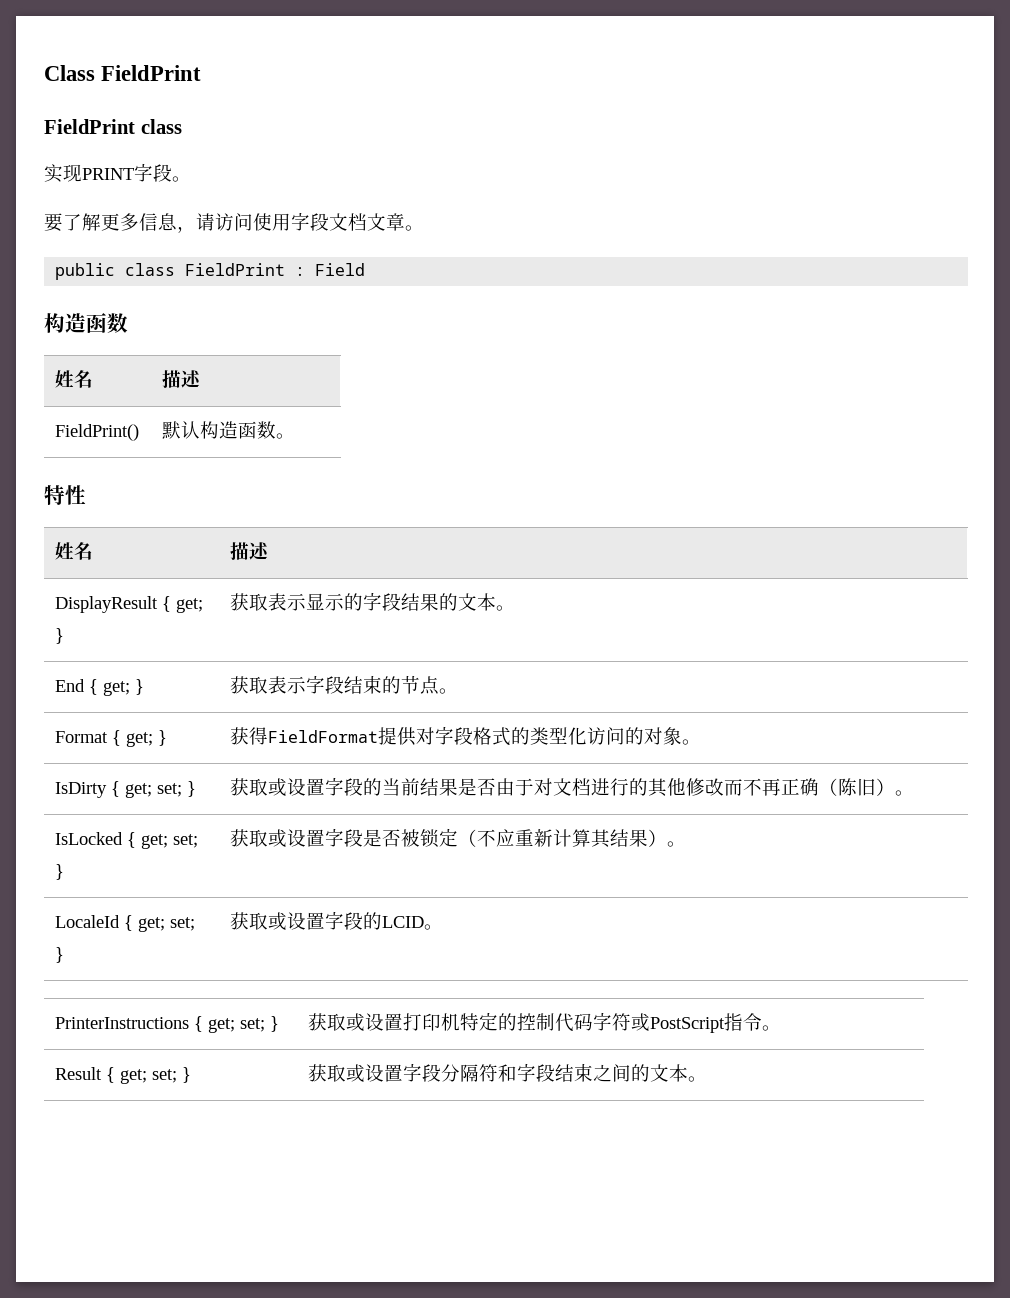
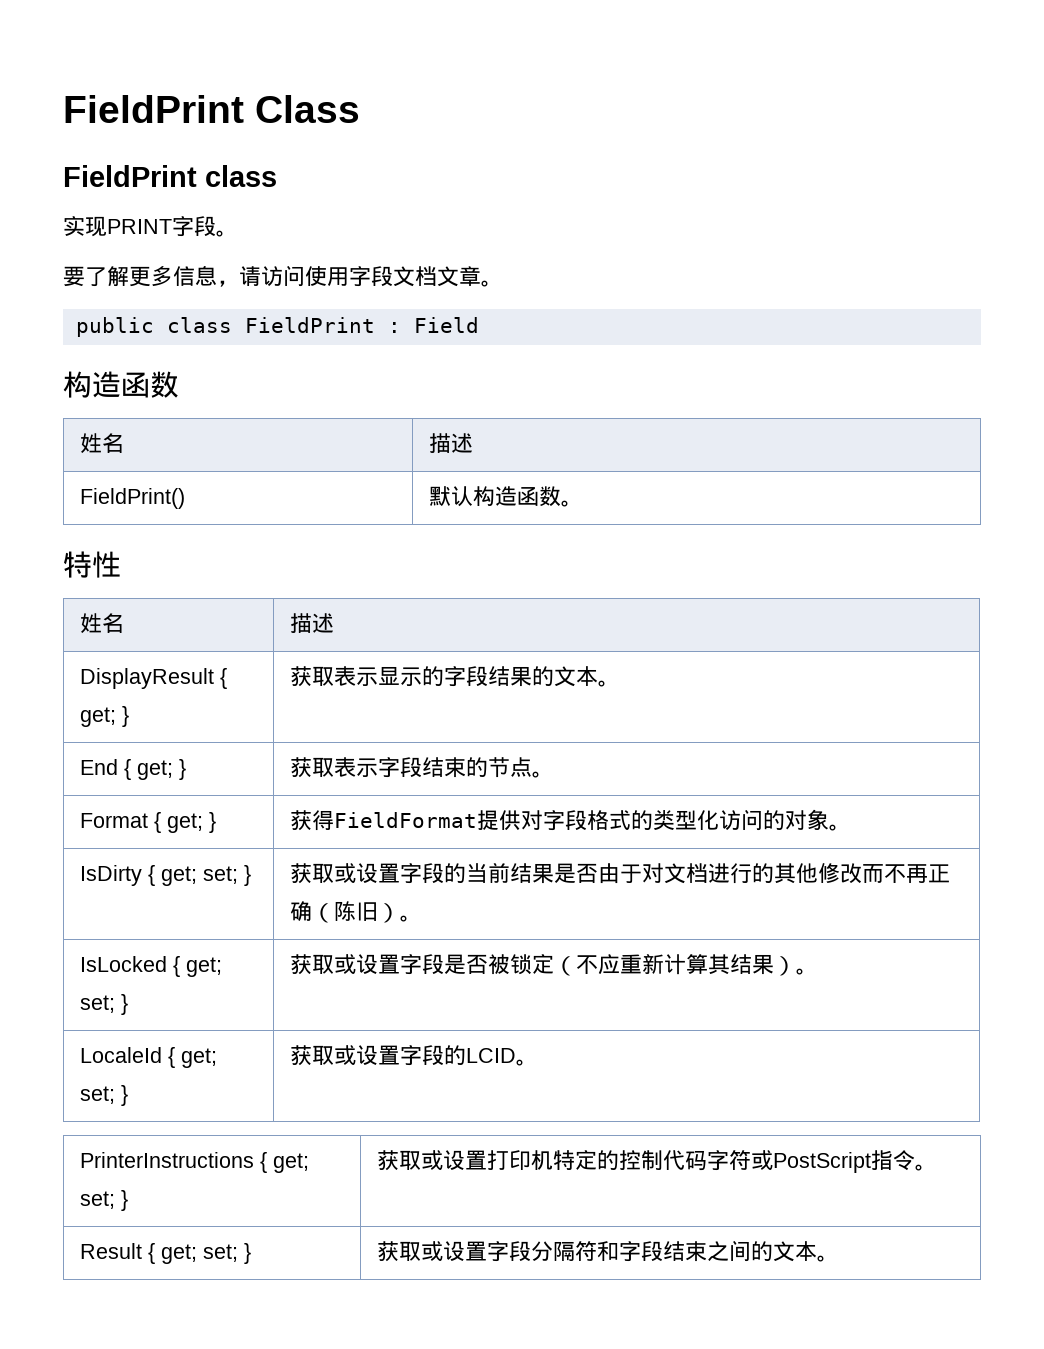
(44, 73) none -> [63,95,244,123] FieldPrint
[101,65,202,81] FieldPrint -> (360, 109) none

